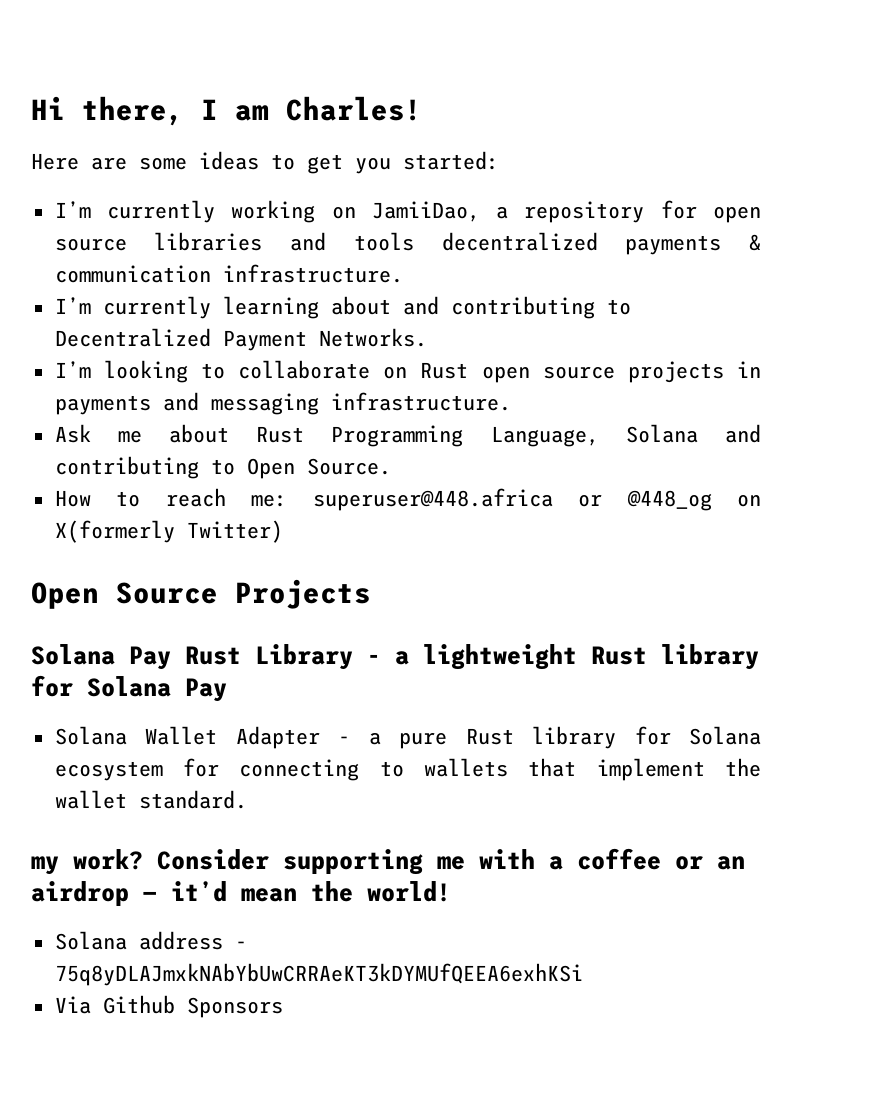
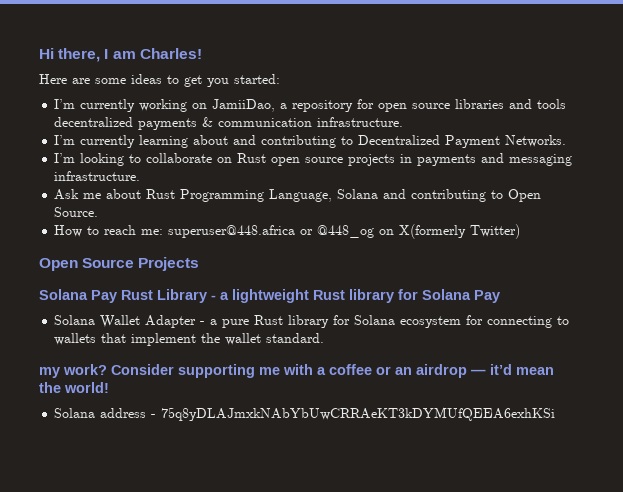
[54,995,283,1018] // Via Github Sponsors -> (556, 414) none

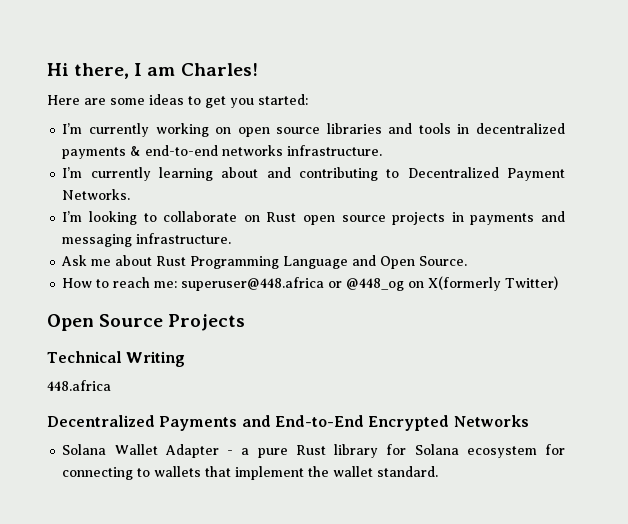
[212,99,375,112] JamiiDao, a repository for -> (232, 130) none
(567, 104) none -> [457,124,470,134] in
[218,118,313,127] communication -> [145,145,284,156] end-to-end networks
[269,189,504,202] Language, Solana and contributing to -> [283,255,377,269] Language and
[39,289,500,303] Solana Pay Rust Library - a lightweight Rust library for Solana Pay -> [47,351,186,367] [47,380,111,391] [47,415,529,431] Technical Writing // 448.africa // Decentralized Payments and End-to-End Encrypted Networks
[39,364,554,378] [39,382,109,393] [54,407,556,421] // my work? Consider supporting me with a coffee or an airdrop — it’d mean the world! // Solana address - 75q8yDLAJmxkNAbYbUwCRRAeKT3kDYMUfQEEA6exhKSi -> (439, 471) none

